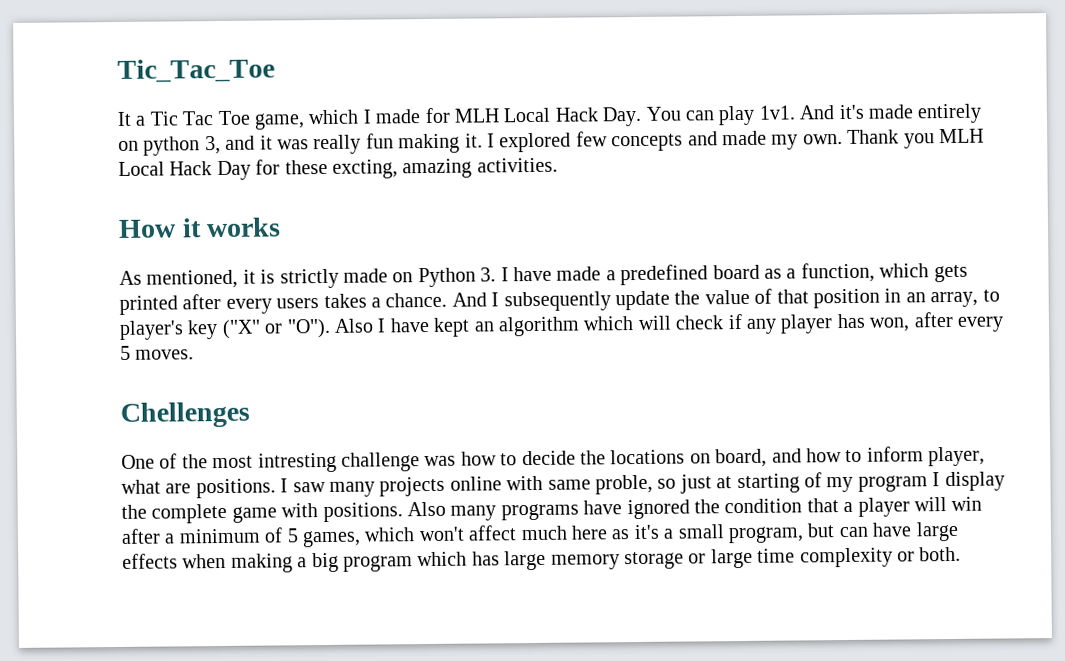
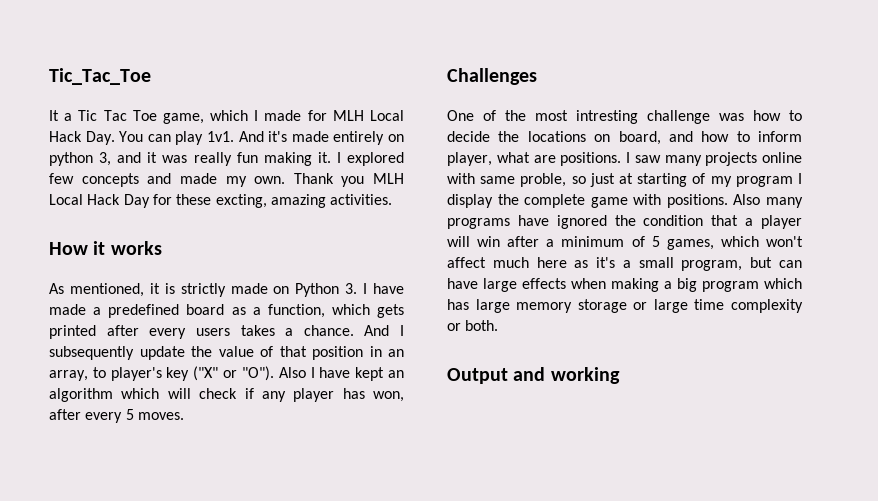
[120,401,250,428] Chellenges -> [447,68,537,85] Challenges
(962, 554) none -> [447,367,620,384] // Output and working

